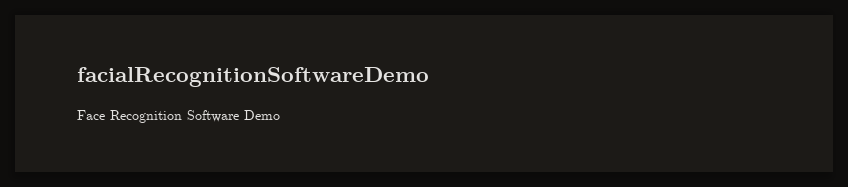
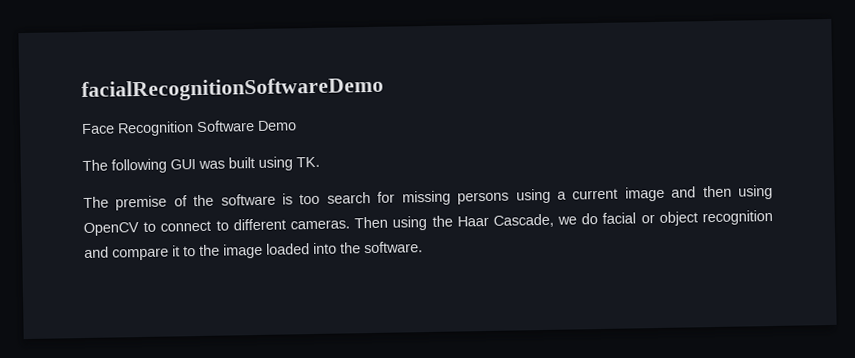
(280, 115) none -> [82,156,320,174] [83,184,773,211] [83,209,773,237] [84,241,423,261] // The following GUI was built using TK. // The premise of the software is too search for missing persons using a current image and then using OpenCV to connect to different cameras. Then using the Haar Cascade, we do facial or object recognition and compare it to the image loaded into the software.

